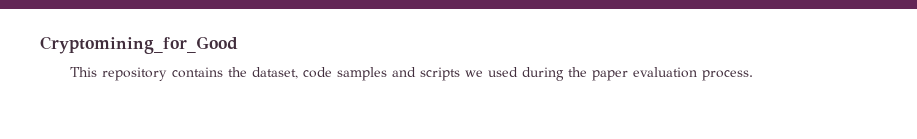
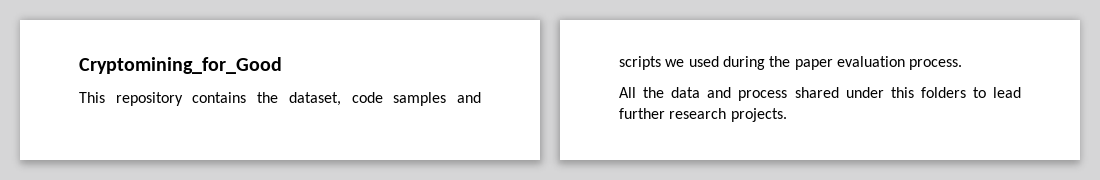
(754, 75) none -> [619,87,1022,101] [619,108,787,122] // All the data and process shared under this folders to lead further research projects.

